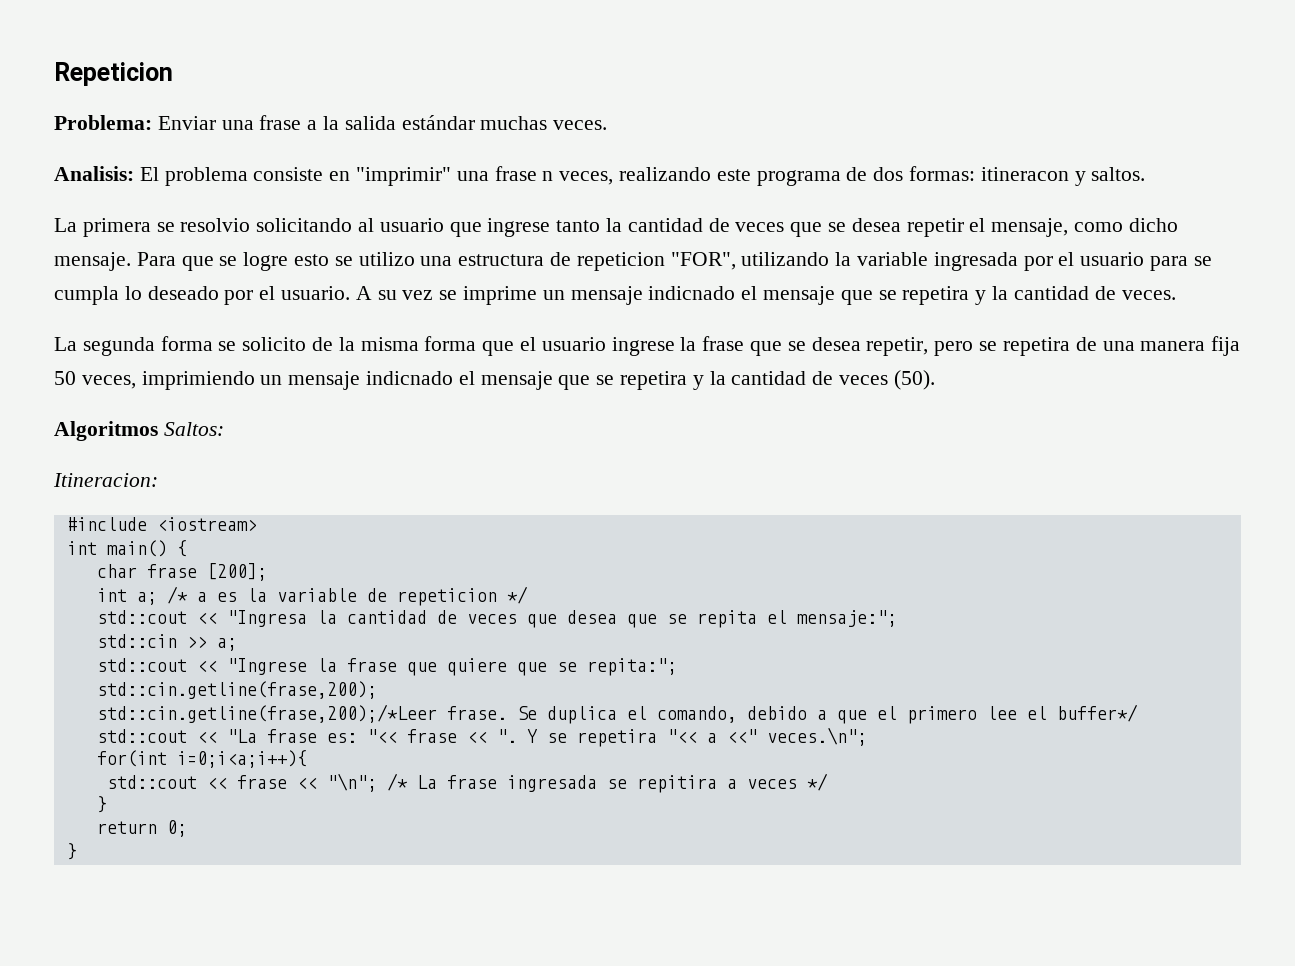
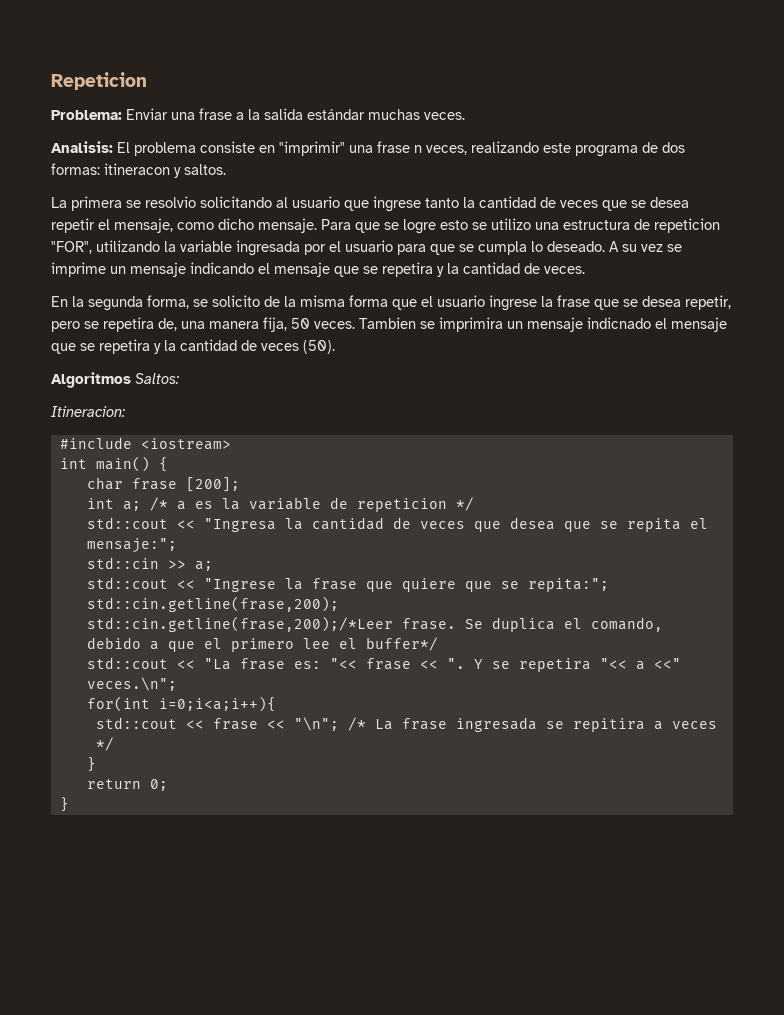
(1189, 263) none -> [430,244,455,255] que
[147,286,351,305] deseado por el usuario. -> [547,241,605,252] deseado.
[648,286,736,300] indicnado -> [190,262,254,274] indicando
[54,336,213,356] La segunda forma -> [51,295,189,311] En la segunda forma,
[1075,337,1097,351] de -> [158,318,177,331] de,
[1211,336,1241,356] [54,371,255,390] fija 50 veces, imprimiendo -> [263,317,503,332] fija, 50 veces. Tambien se imprimira

